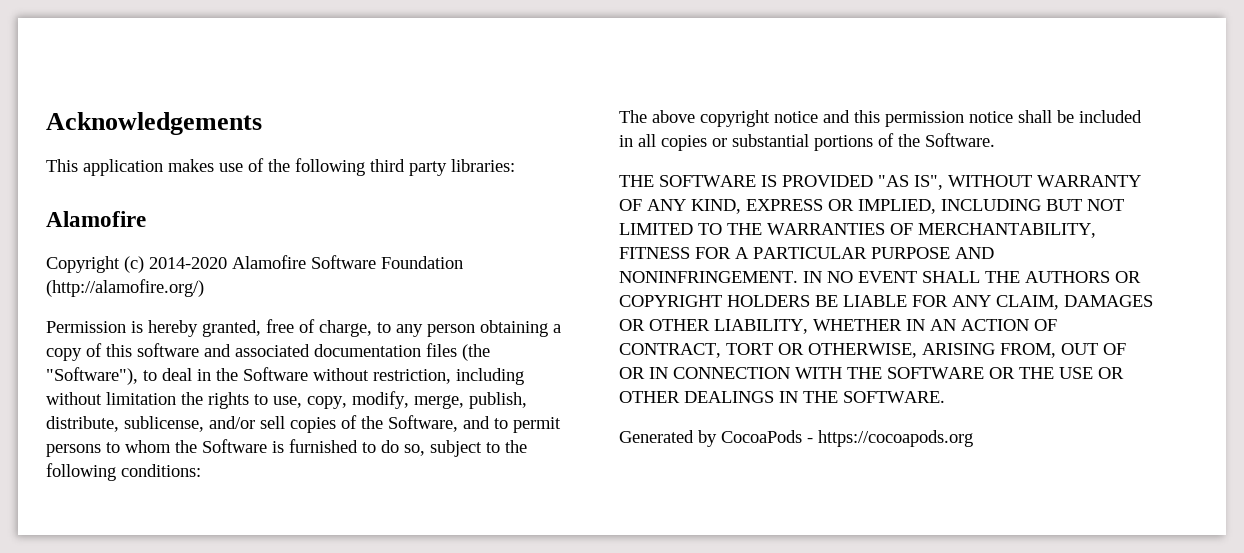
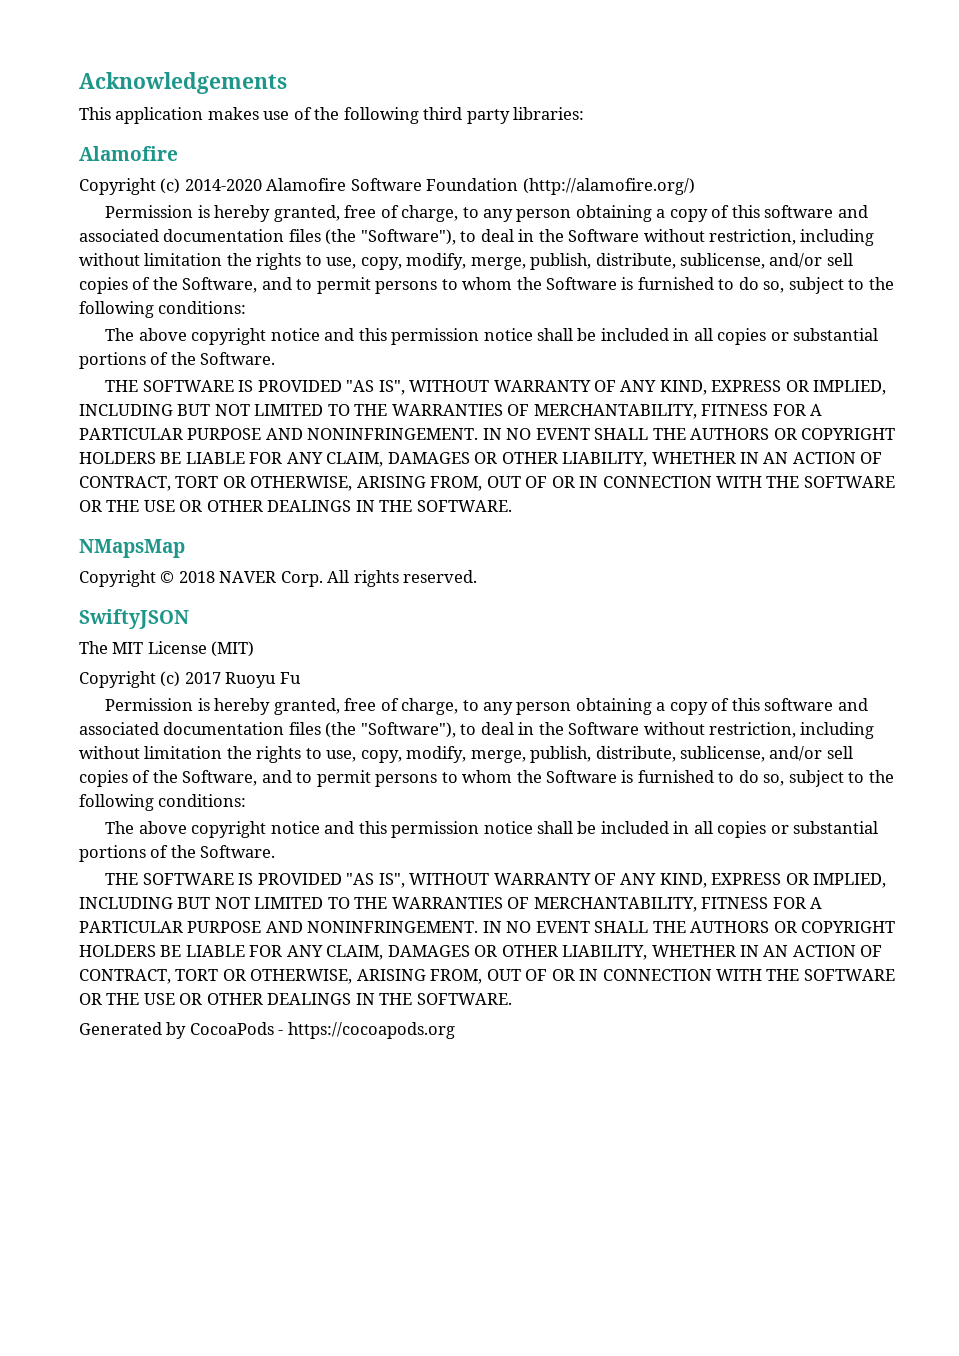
(945, 397) none -> [79,539,185,558] [79,570,478,587] [79,609,189,629] [79,641,255,657] [79,671,301,688] [105,698,868,715] [79,722,875,739] [79,746,853,763] [79,770,894,787] [79,794,247,811] [105,821,879,838] [79,845,276,862] [105,873,887,888] [79,897,823,912] [79,921,896,933] [79,945,883,960] [79,969,895,984] [79,993,512,1005] // NMapsMap // Copyright © 2018 NAVER Corp. All rights reserved. // SwiftyJSON // The MIT License (MIT) // Copyright (c) 2017 Ruoyu Fu // Permission is hereby granted, free of charge, to any person obtaining a copy of this software and associated documentation files (the "Software"), to deal in the Software without restriction, including without limitation the rights to use, copy, modify, merge, publish, distribute, sublicense, and/or sell copies of the Software, and to permit persons to whom the Software is furnished to do so, subject to the following conditions: // The above copyright notice and this permission notice shall be included in all copies or substantial portions of the Software. // THE SOFTWARE IS PROVIDED "AS IS", WITHOUT WARRANTY OF ANY KIND, EXPRESS OR IMPLIED, INCLUDING BUT NOT LIMITED TO THE WARRANTIES OF MERCHANTABILITY, FITNESS FOR A PARTICULAR PURPOSE AND NONINFRINGEMENT. IN NO EVENT SHALL THE AUTHORS OR COPYRIGHT HOLDERS BE LIABLE FOR ANY CLAIM, DAMAGES OR OTHER LIABILITY, WHETHER IN AN ACTION OF CONTRACT, TORT OR OTHERWISE, ARISING FROM, OUT OF OR IN CONNECTION WITH THE SOFTWARE OR THE USE OR OTHER DEALINGS IN THE SOFTWARE.

